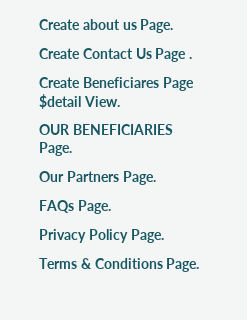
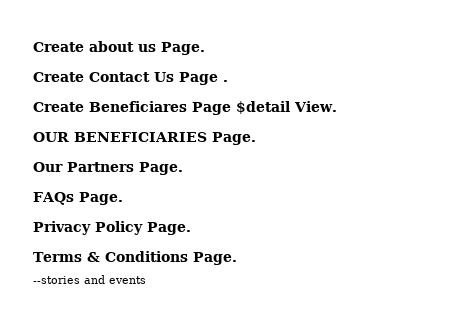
(200, 265) none -> [33,275,146,284] // --stories and events

